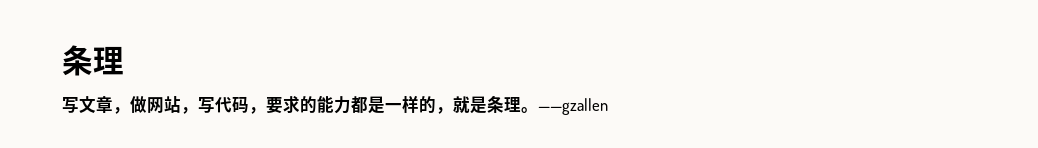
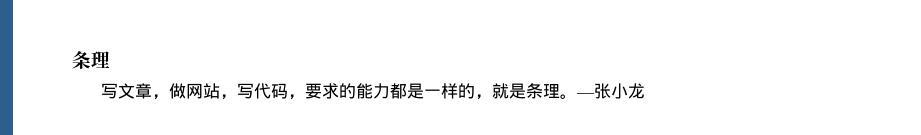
[538,98,608,115] ——gzallen -> [575,83,645,99] —张小龙

